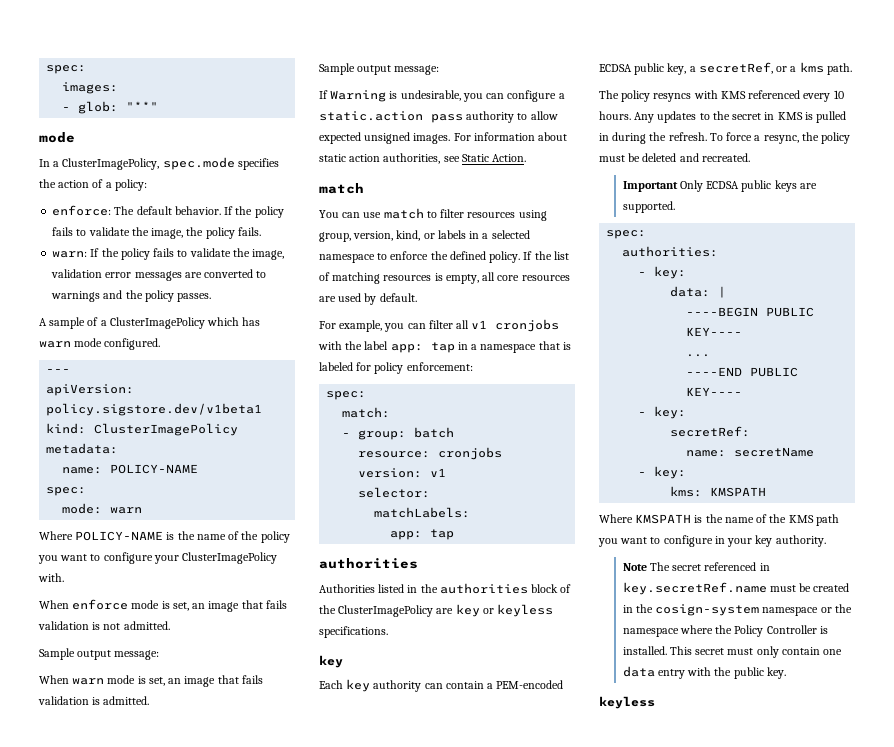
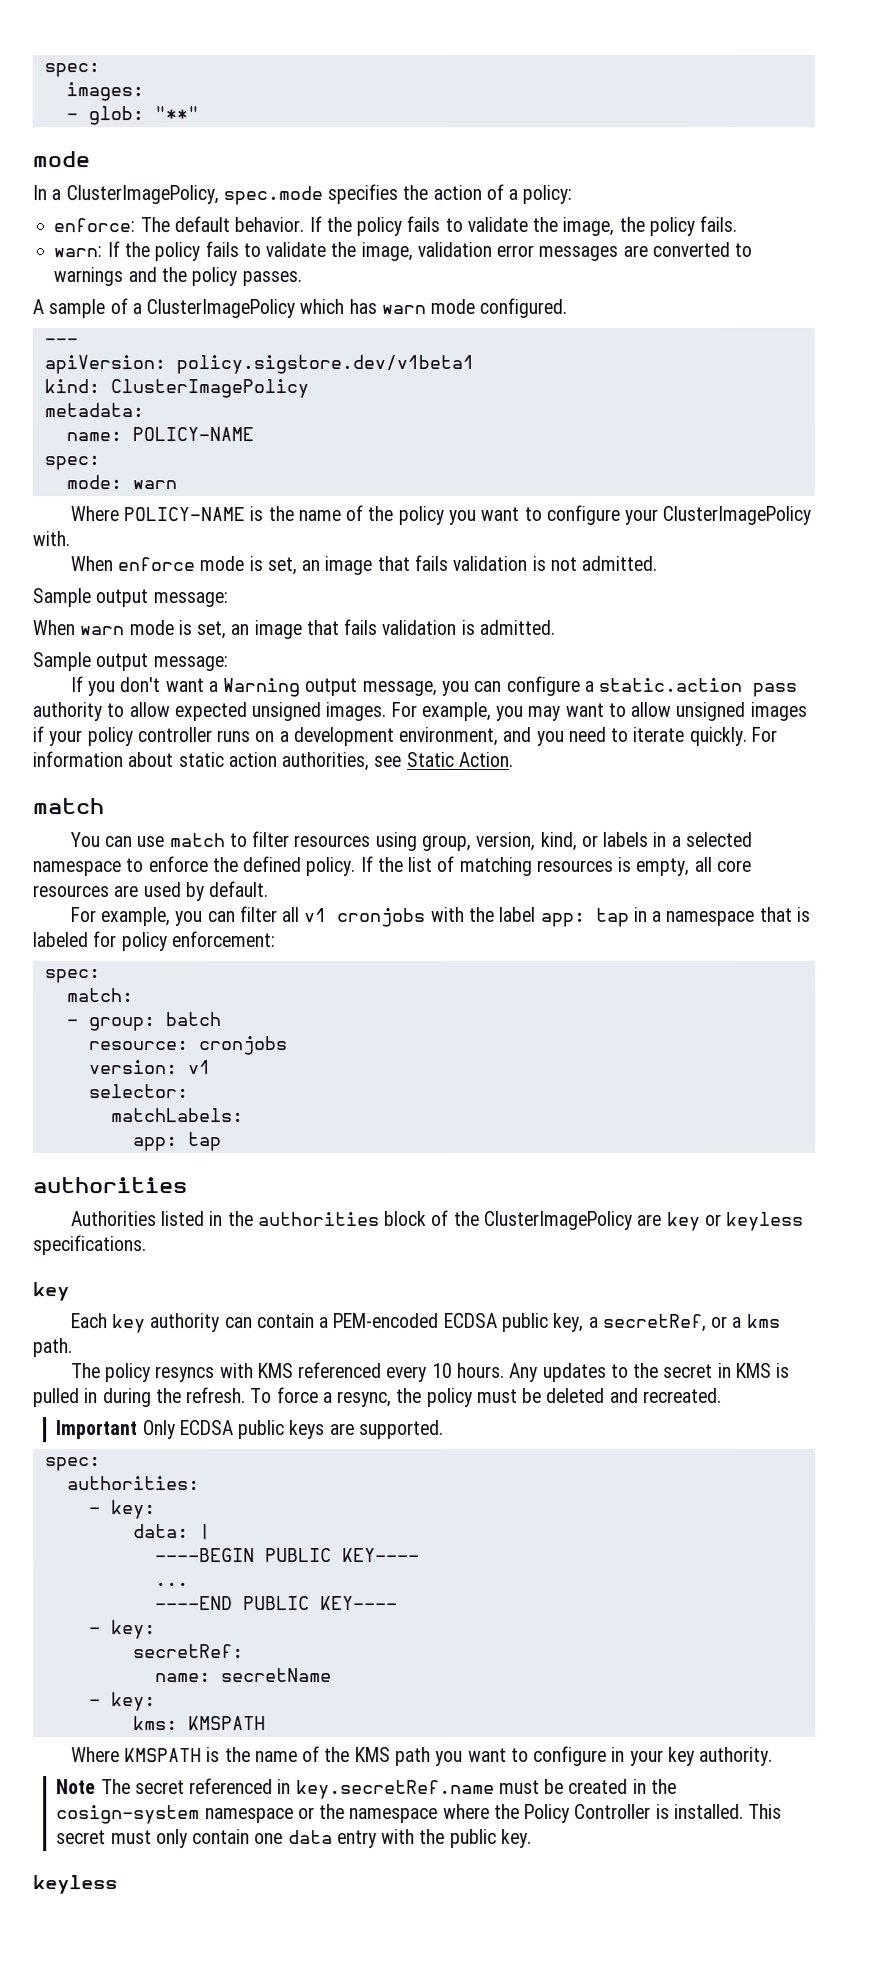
[330,90,461,102] Warning is undesirable, -> [87,677,437,698] you don't want a Warning output message,
(471, 137) none -> [420,701,807,722] [32,726,777,747] example, you may want to allow unsigned images if your policy controller runs on a development environment, and you need to iterate quickly. For

